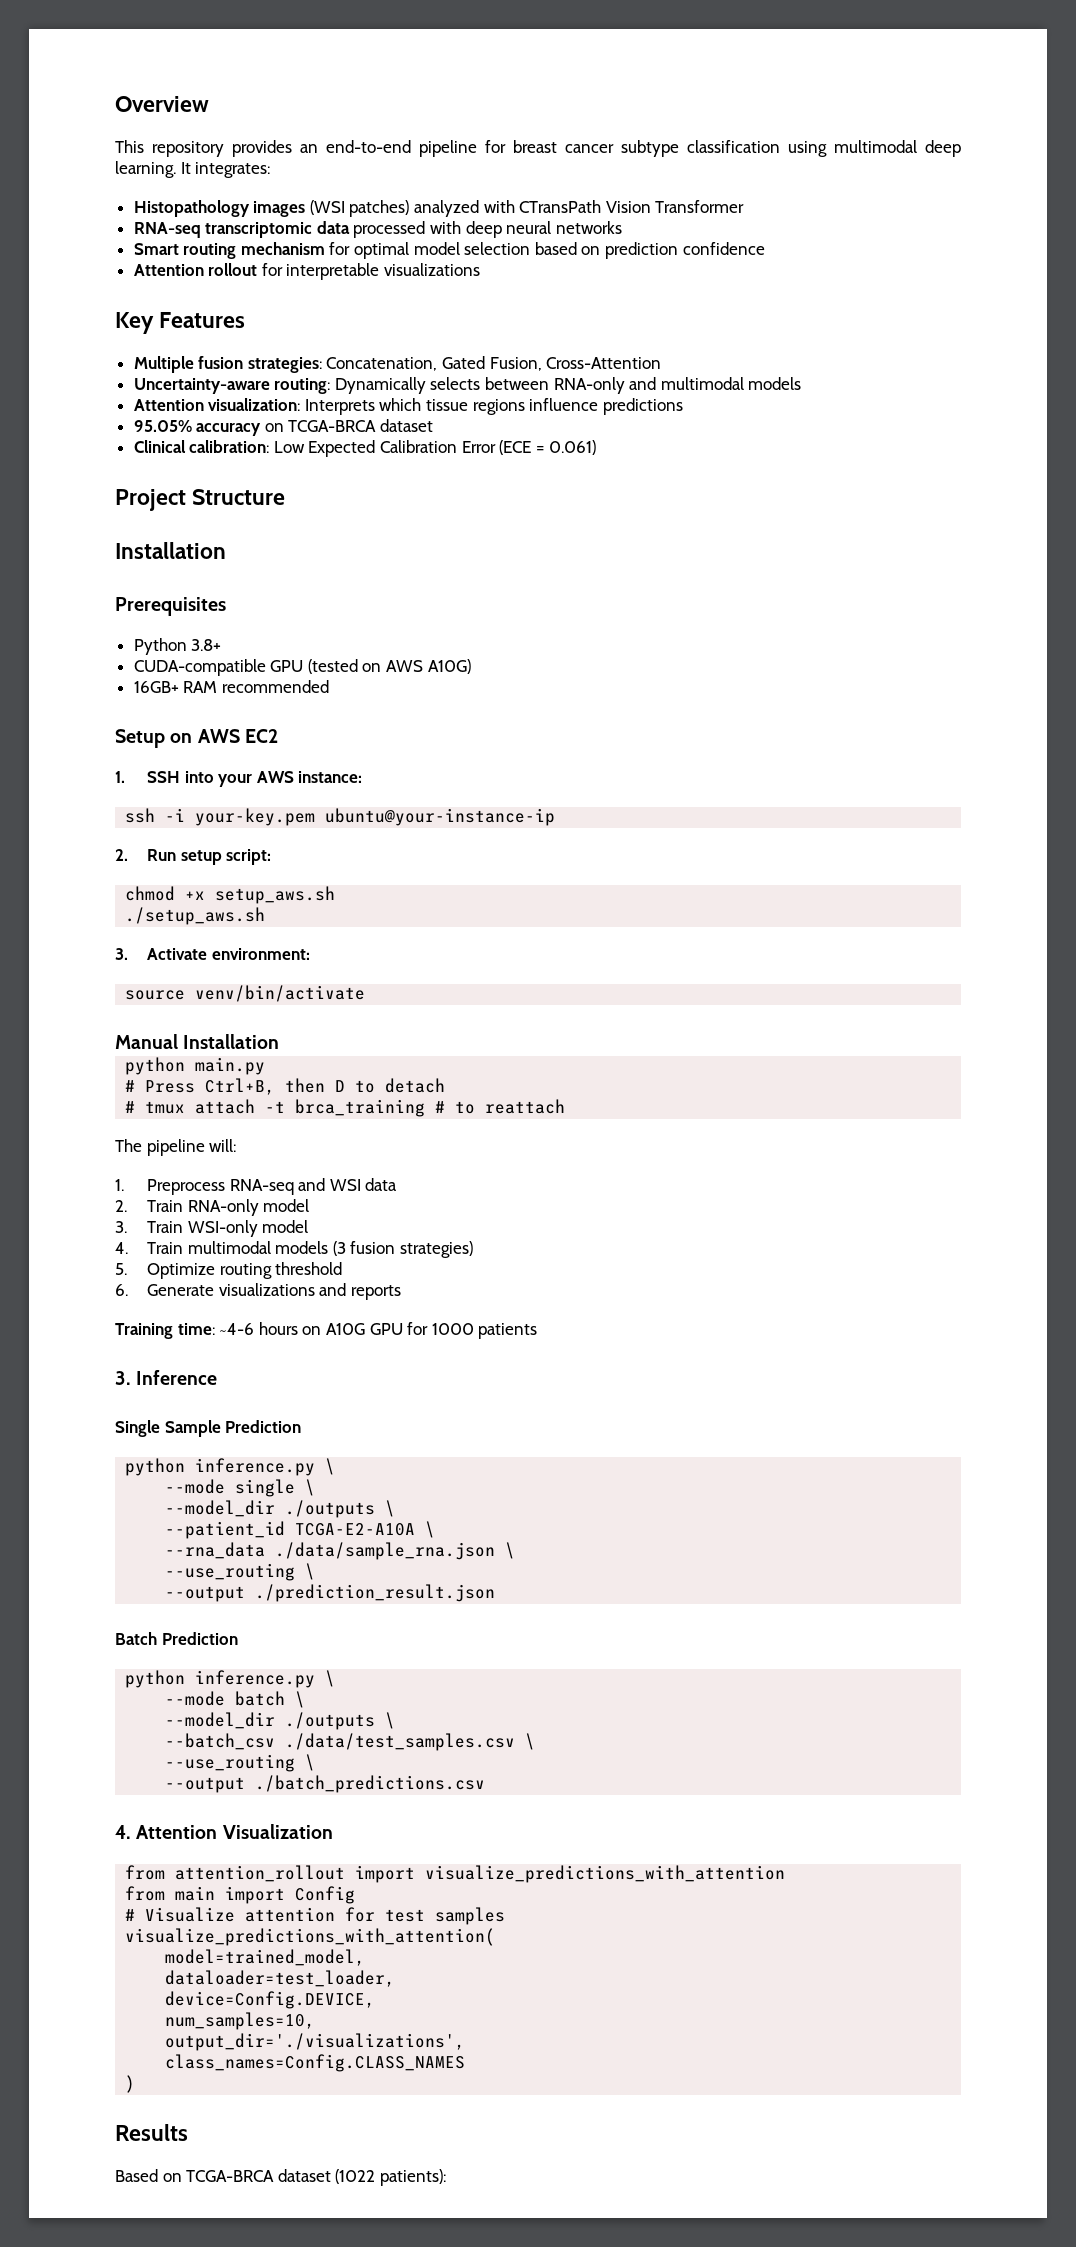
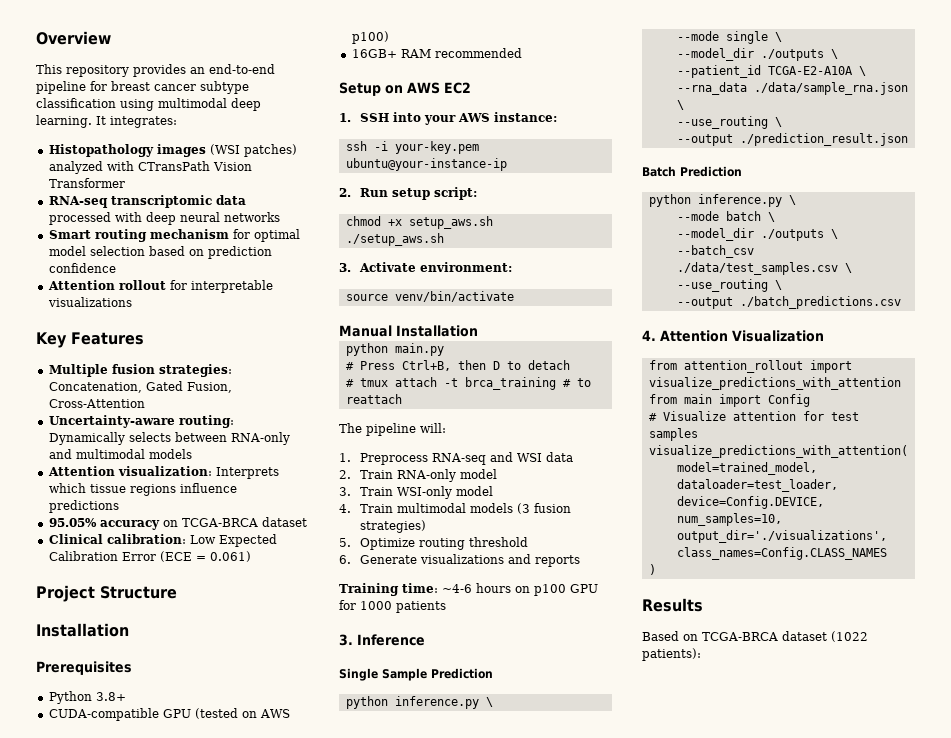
[427,659,471,674] A10G) -> [351,31,389,44] p100)
[325,1323,365,1335] A10G -> [534,584,566,596] p100

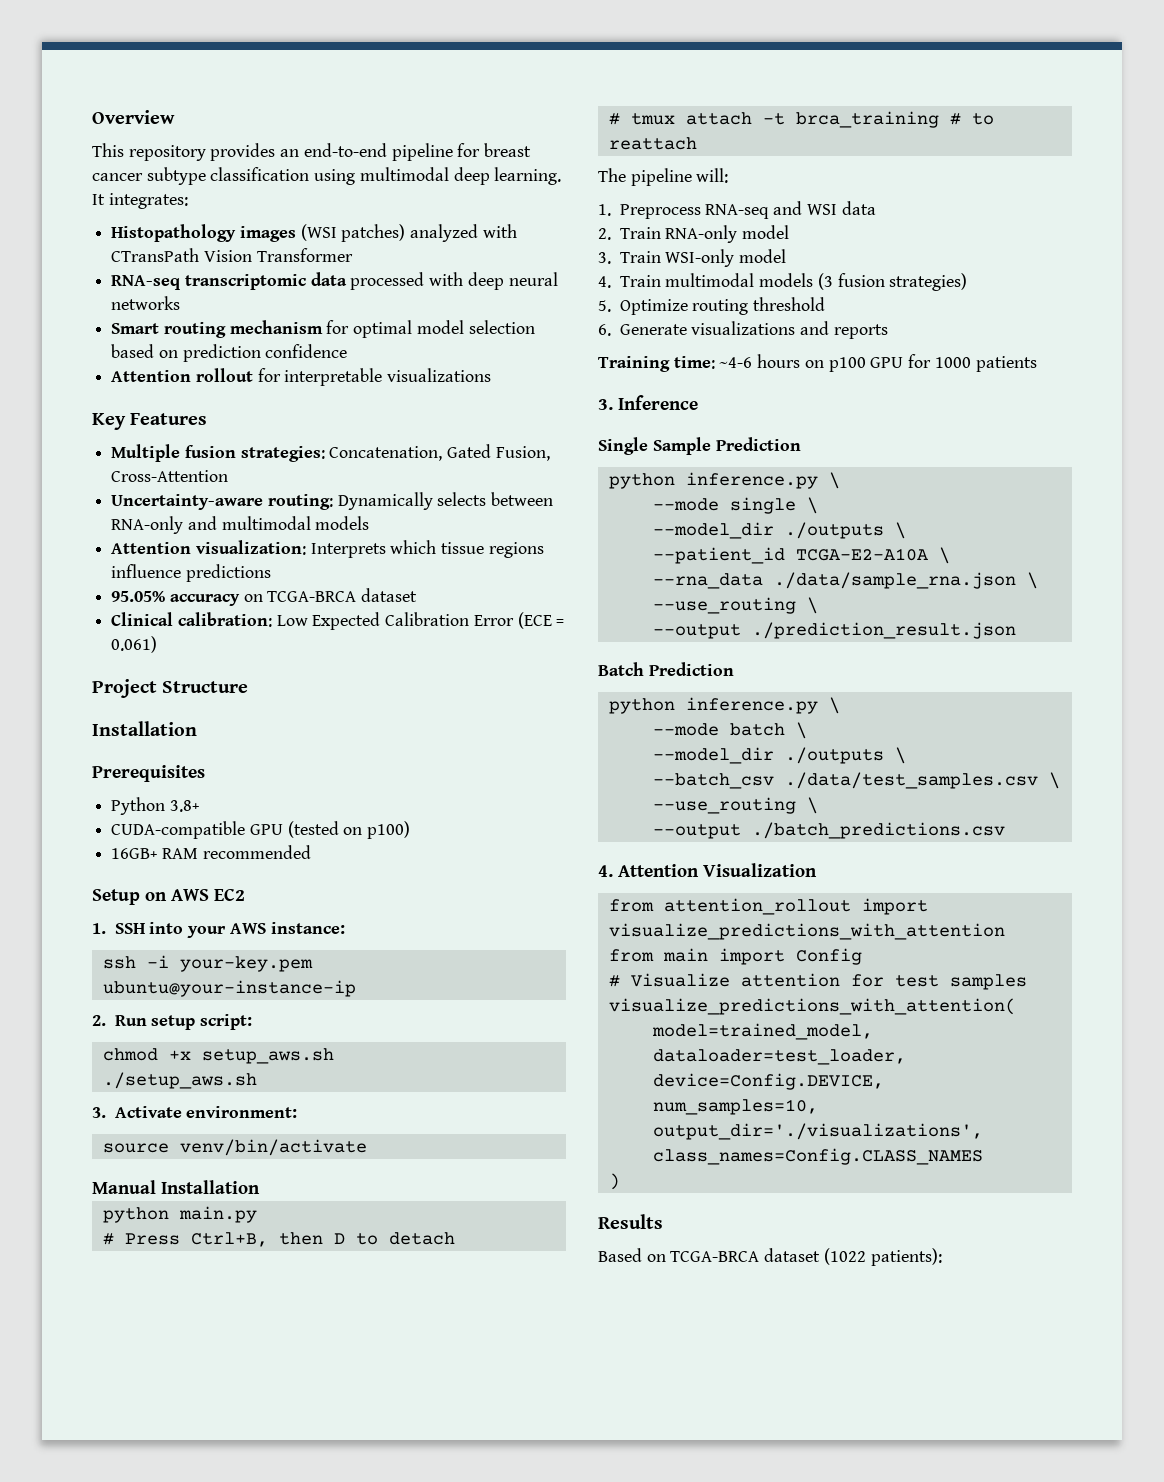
[259,709,290,718] AWS -> (363, 831) none

